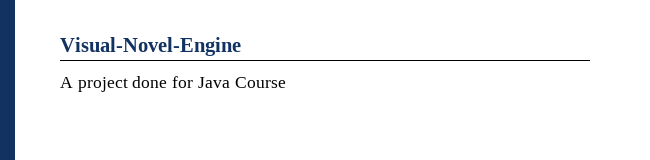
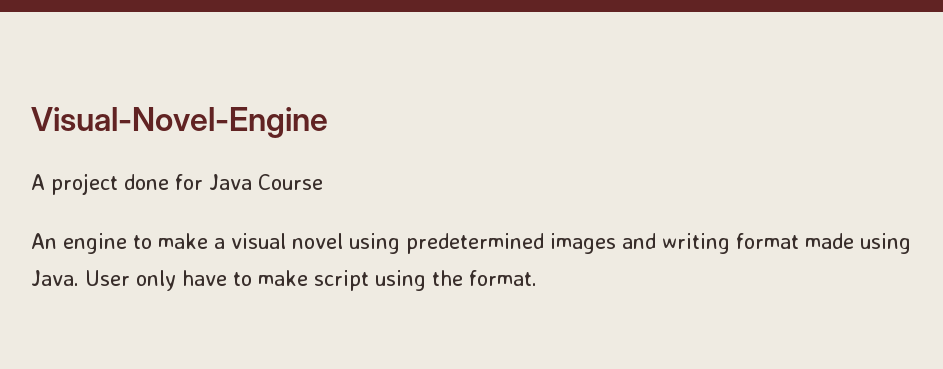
(286, 82) none -> [31,233,911,254] [31,270,537,291] // An engine to make a visual novel using predetermined images and writing format made using Java. User only have to make script using the format.

